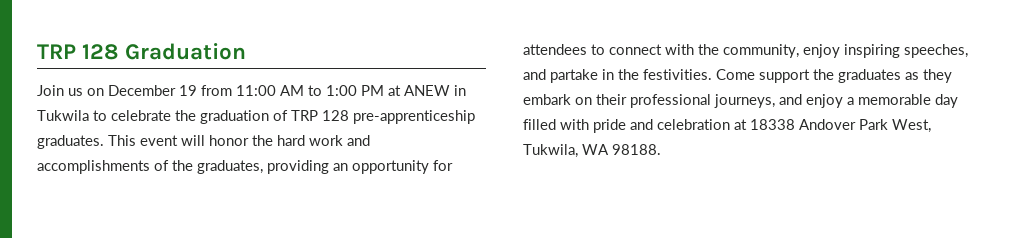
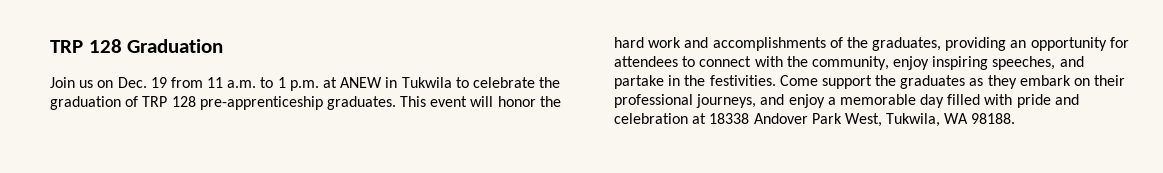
[108,85,176,96] December -> [117,77,147,88] Dec.
[236,85,384,96] 11:00 AM to 1:00 PM -> [207,77,319,91] 11 a.m. to 1 p.m.

